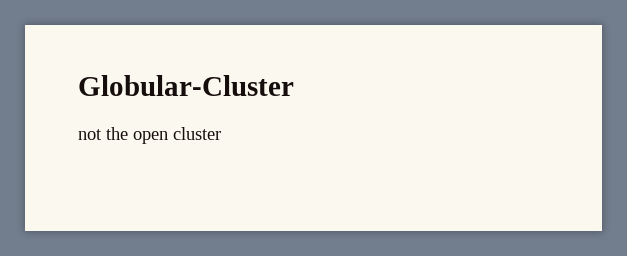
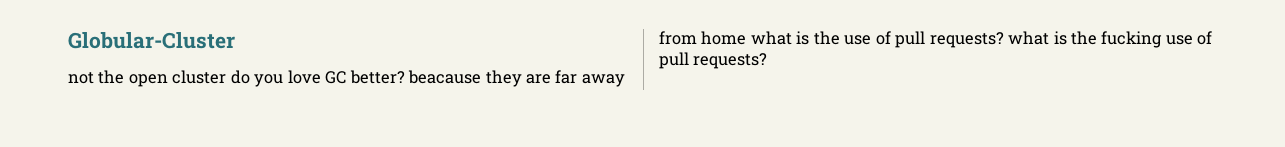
(221, 133) none -> [230,70,625,87] [659,31,1213,48] [659,52,768,69] do you love GC better? beacause they are far away from home what is the use of pull requests? what is the fucking use of pull requests?

